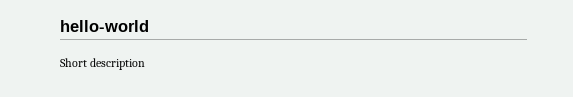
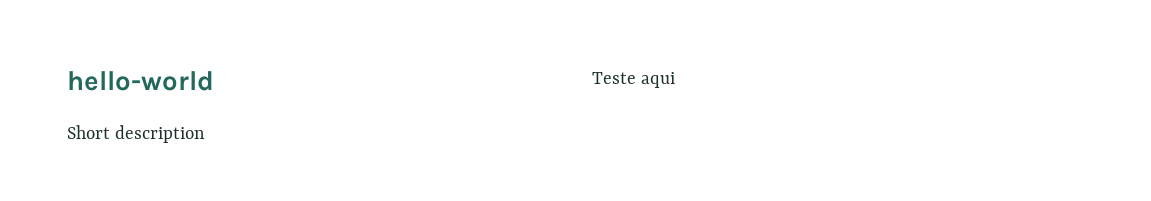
(146, 64) none -> [592,72,676,88] // Teste aqui

